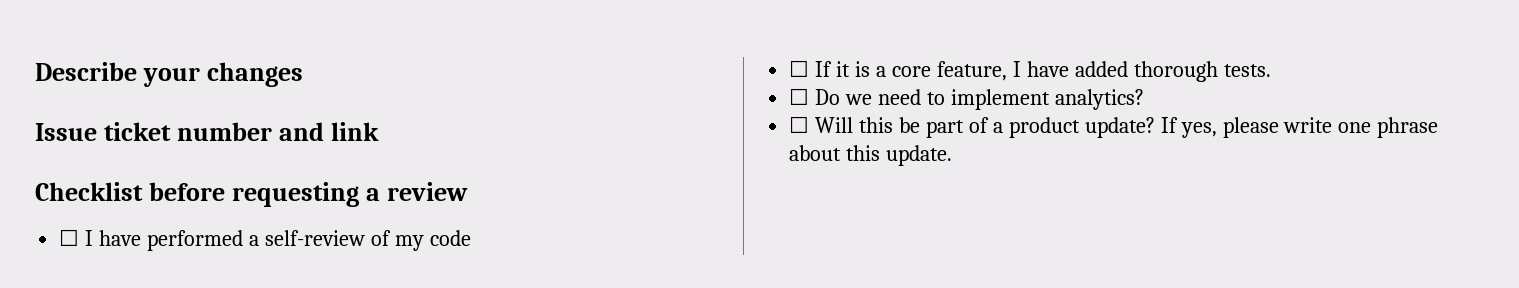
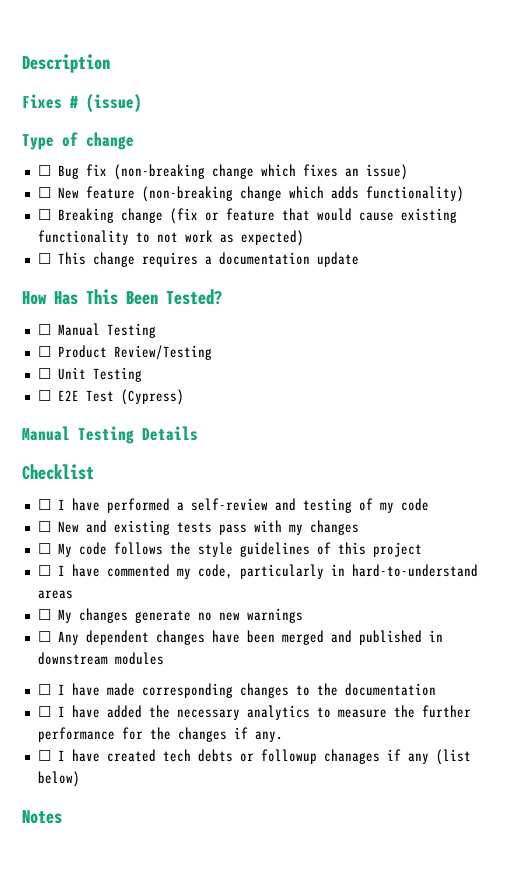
[35,62,303,87] [35,122,379,141] [35,182,468,207] Describe your changes // Issue ticket number and link // Checklist before requesting a review -> [22,54,110,73] [22,94,142,112] [22,132,134,150] [37,164,408,180] [37,186,464,202] [37,208,457,224] [37,230,304,246] [37,252,359,267] [22,289,222,305] [37,323,156,338] [37,345,212,360] [37,367,142,382] [37,389,184,405] [22,426,198,444] [22,464,94,480] Description // Fixes # (issue) // Type of change // ☐ Bug fix (non-breaking change which fixes an issue) // ☐ New feature (non-breaking change which adds functionality) // ☐ Breaking change (fix or feature that would cause existing functionality to not work as expected) // ☐ This change requires a documentation update // How Has This Been Tested? // ☐ Manual Testing // ☐ Product Review/Testing // ☐ Unit Testing // ☐ E2E Test (Cypress) // Manual Testing Details // Checklist
(365, 238) none -> [274,498,352,513] and testing
[815,61,1271,82] [789,88,1144,110] [789,116,1439,138] [789,145,953,166] If it is a core feature, I have added thorough tests. // ☐ Do we need to implement analytics? // ☐ Will this be part of a product update? If yes, please write one phrase about this update. -> [57,520,359,535] [37,542,422,557] [37,564,478,579] [37,590,73,599] [37,608,303,623] [37,630,443,645] [37,652,164,665] [37,683,436,698] [37,705,471,720] [37,727,283,742] [37,749,471,765] [37,771,80,787] [22,810,62,824] New and existing tests pass with my changes // ☐ My code follows the style guidelines of this project // ☐ I have commented my code, particularly in hard-to-understand areas // ☐ My changes generate no new warnings // ☐ Any dependent changes have been merged and published in downstream modules // ☐ I have made corresponding changes to the documentation // ☐ I have added the necessary analytics to measure the further performance for the changes if any. // ☐ I have created tech debts or followup chanages if any (list below) // Notes

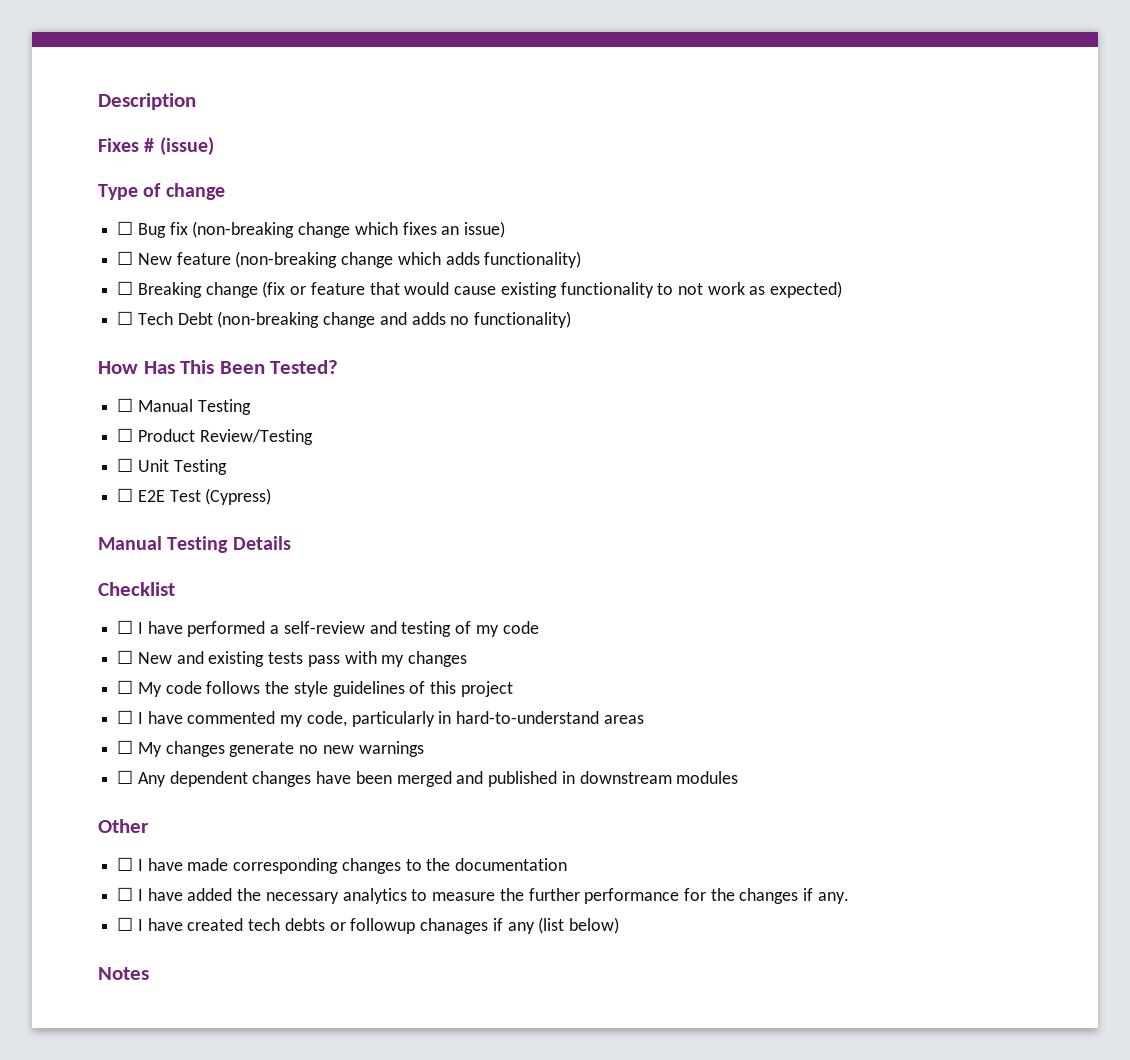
[57,252,359,267] This change requires a documentation update -> [137,311,572,328] Tech Debt (non-breaking change and adds no functionality)
(164, 658) none -> [98,819,149,833] // Other

